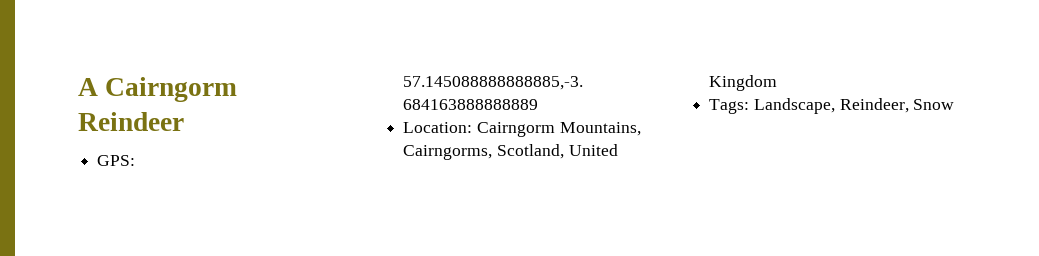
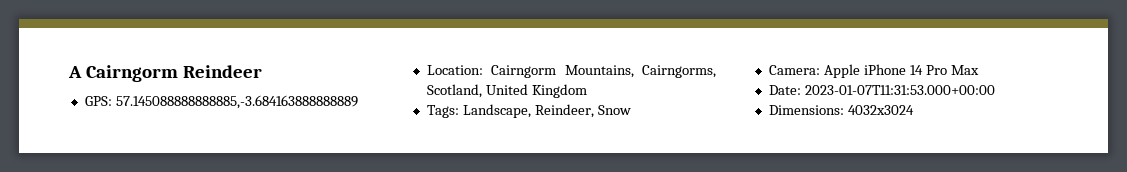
(955, 104) none -> [768,64,979,78] [768,85,995,95] [768,105,914,115] // Camera: Apple iPhone 14 Pro Max // Date: 2023-01-07T11:31:53.000+00:00 // Dimensions: 4032x3024

